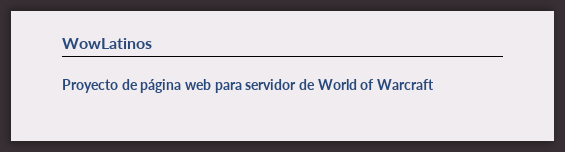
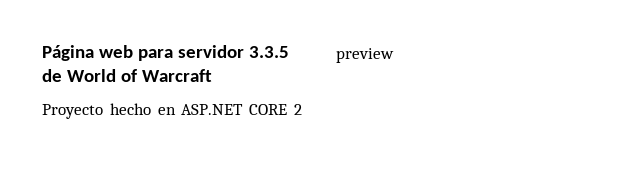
[62,38,152,49] [62,79,182,93] WowLatinos // Proyecto de página -> [42,45,94,61] Página
(297, 84) none -> [248,46,289,58] 3.3.5
(434, 84) none -> [42,103,302,119] [336,48,394,63] // Proyecto hecho en ASP.NET CORE 2 preview

